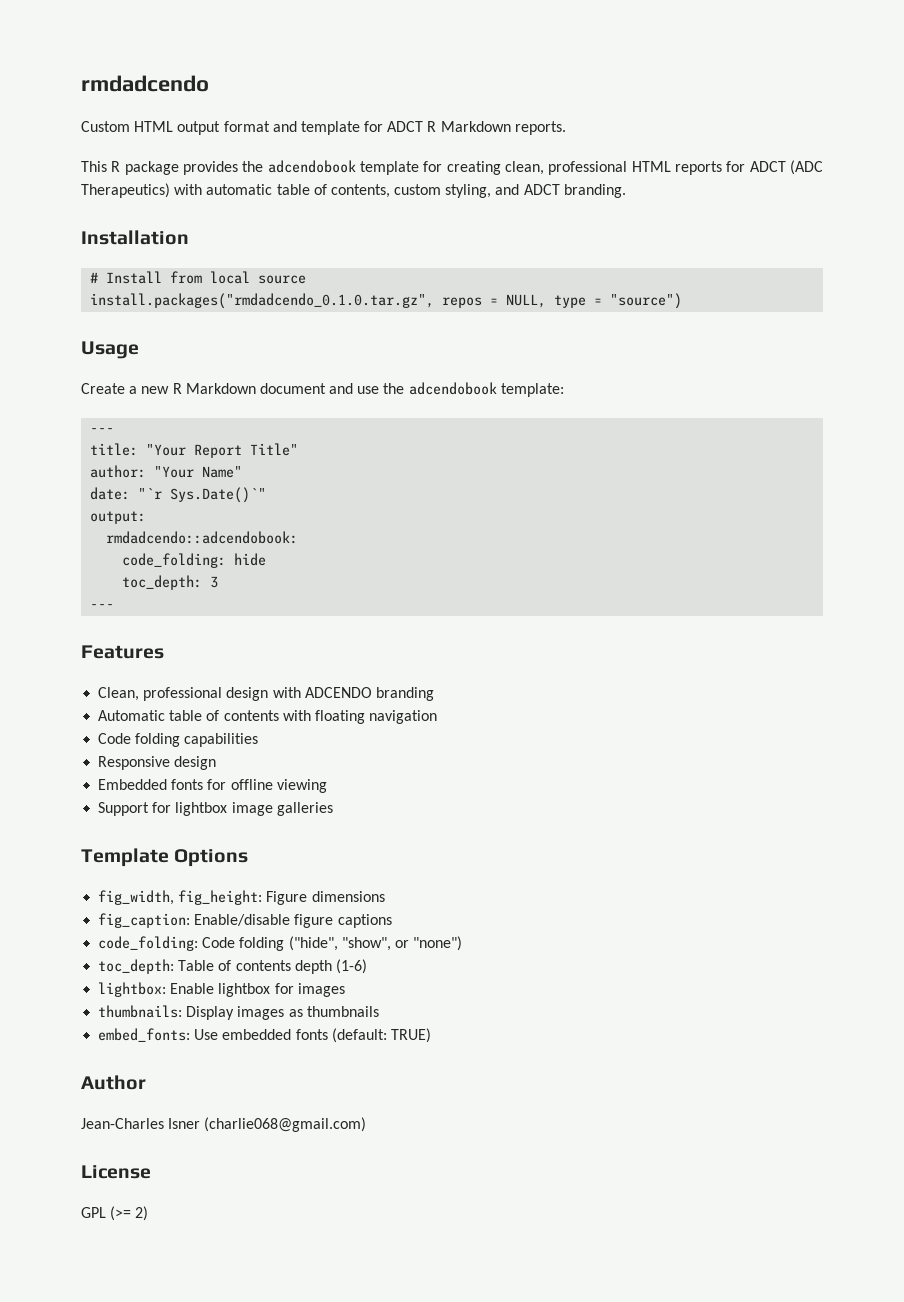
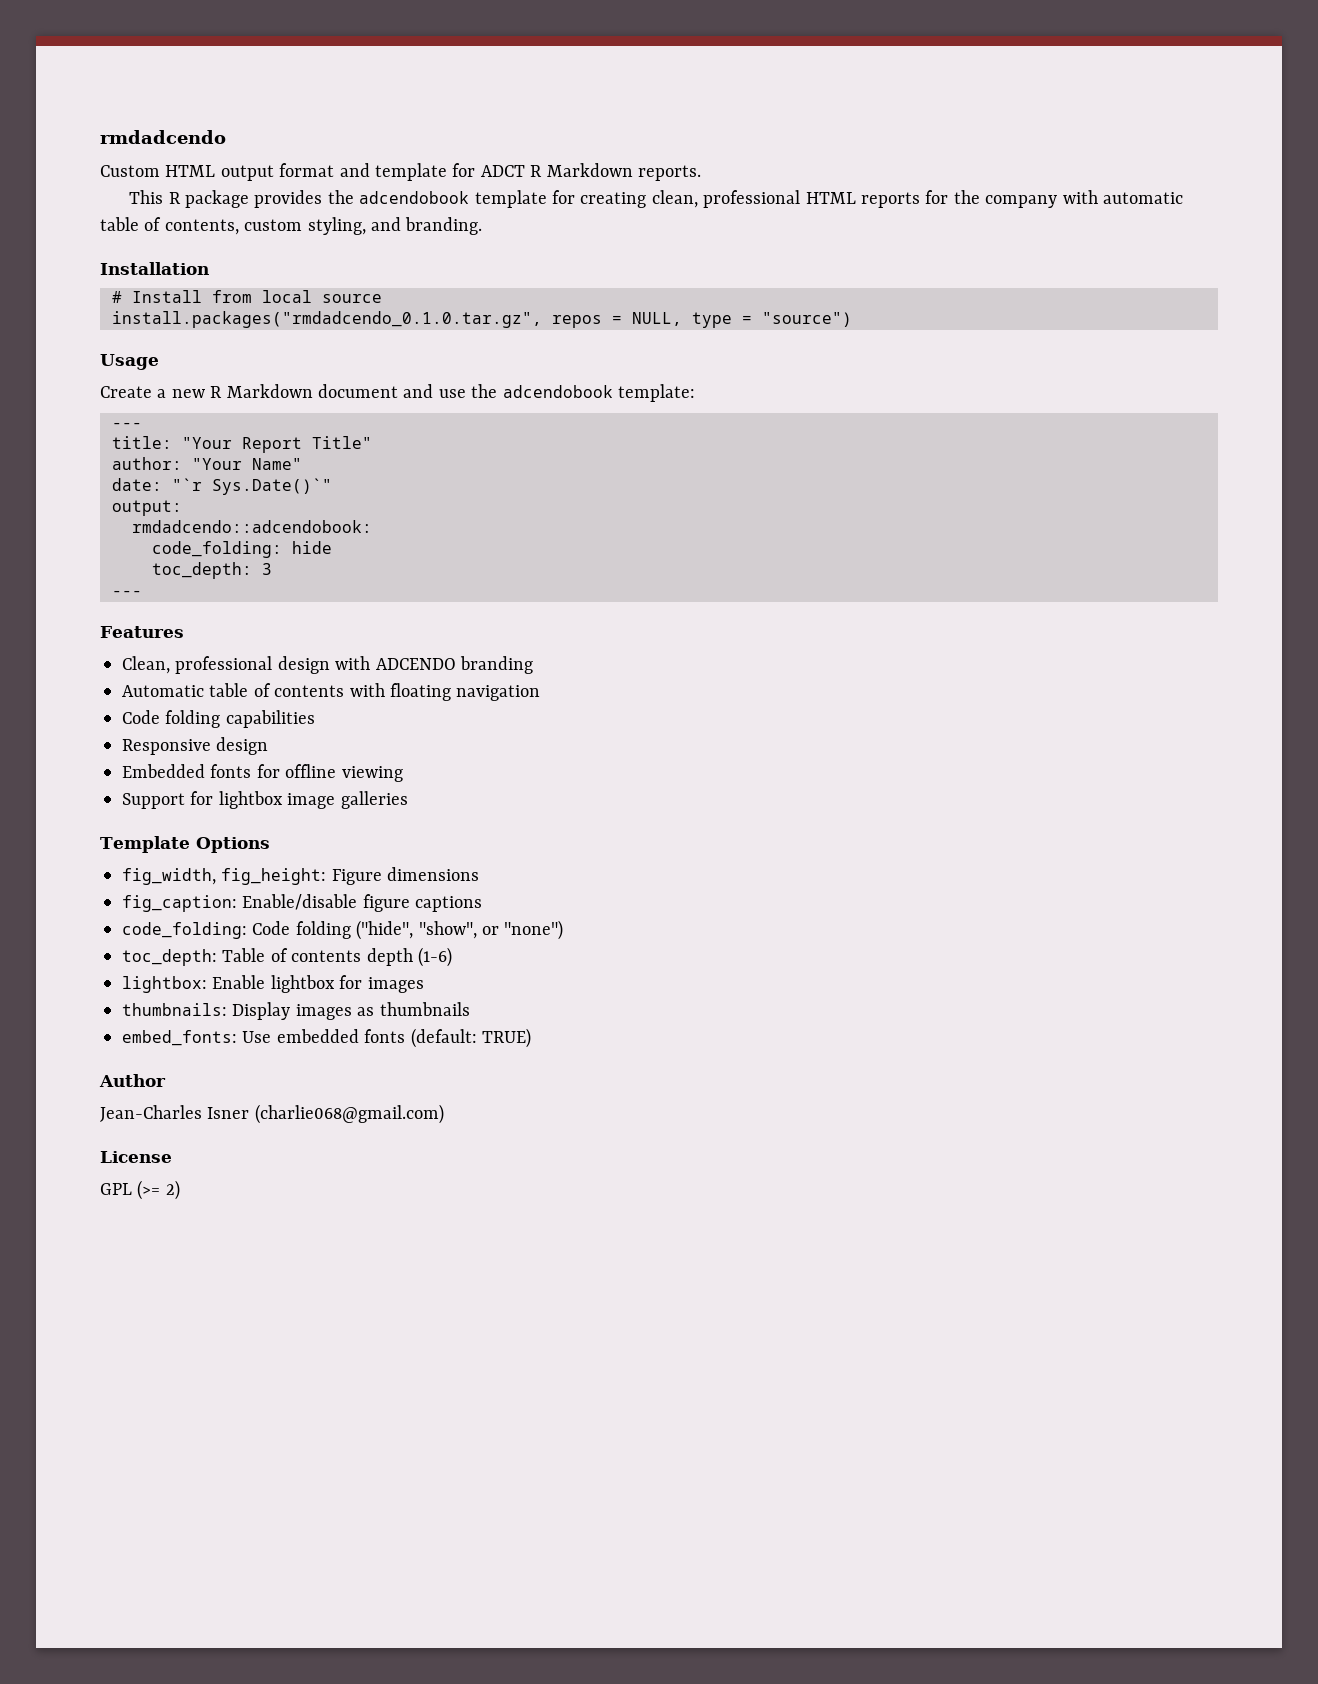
[749,160,824,175] [81,183,170,198] ADCT (ADC Therapeutics) -> [953,190,1058,208] the company
[523,184,560,195] ADCT -> (401, 224) none

